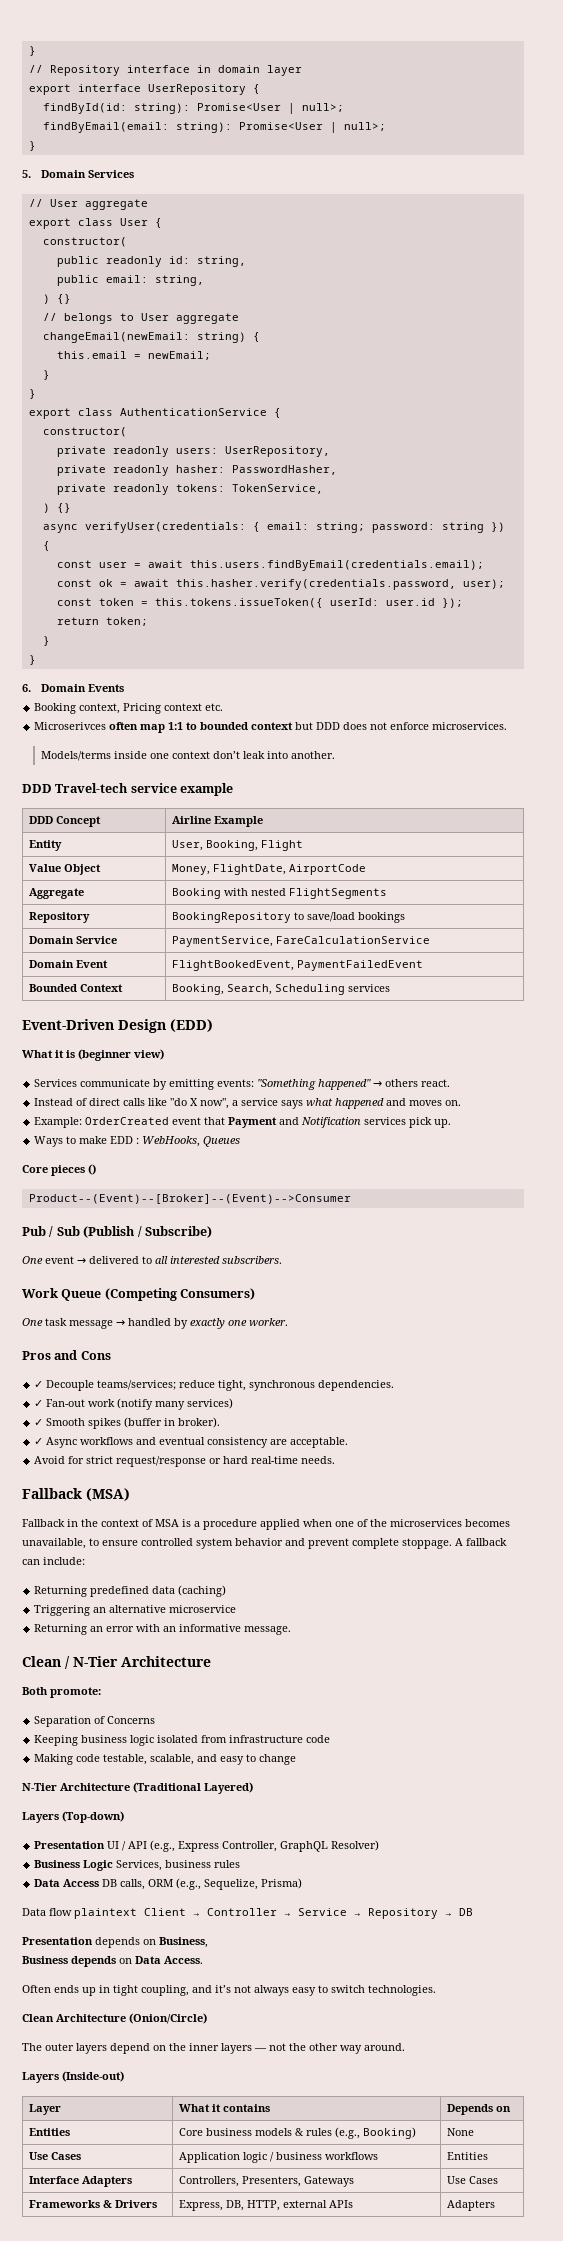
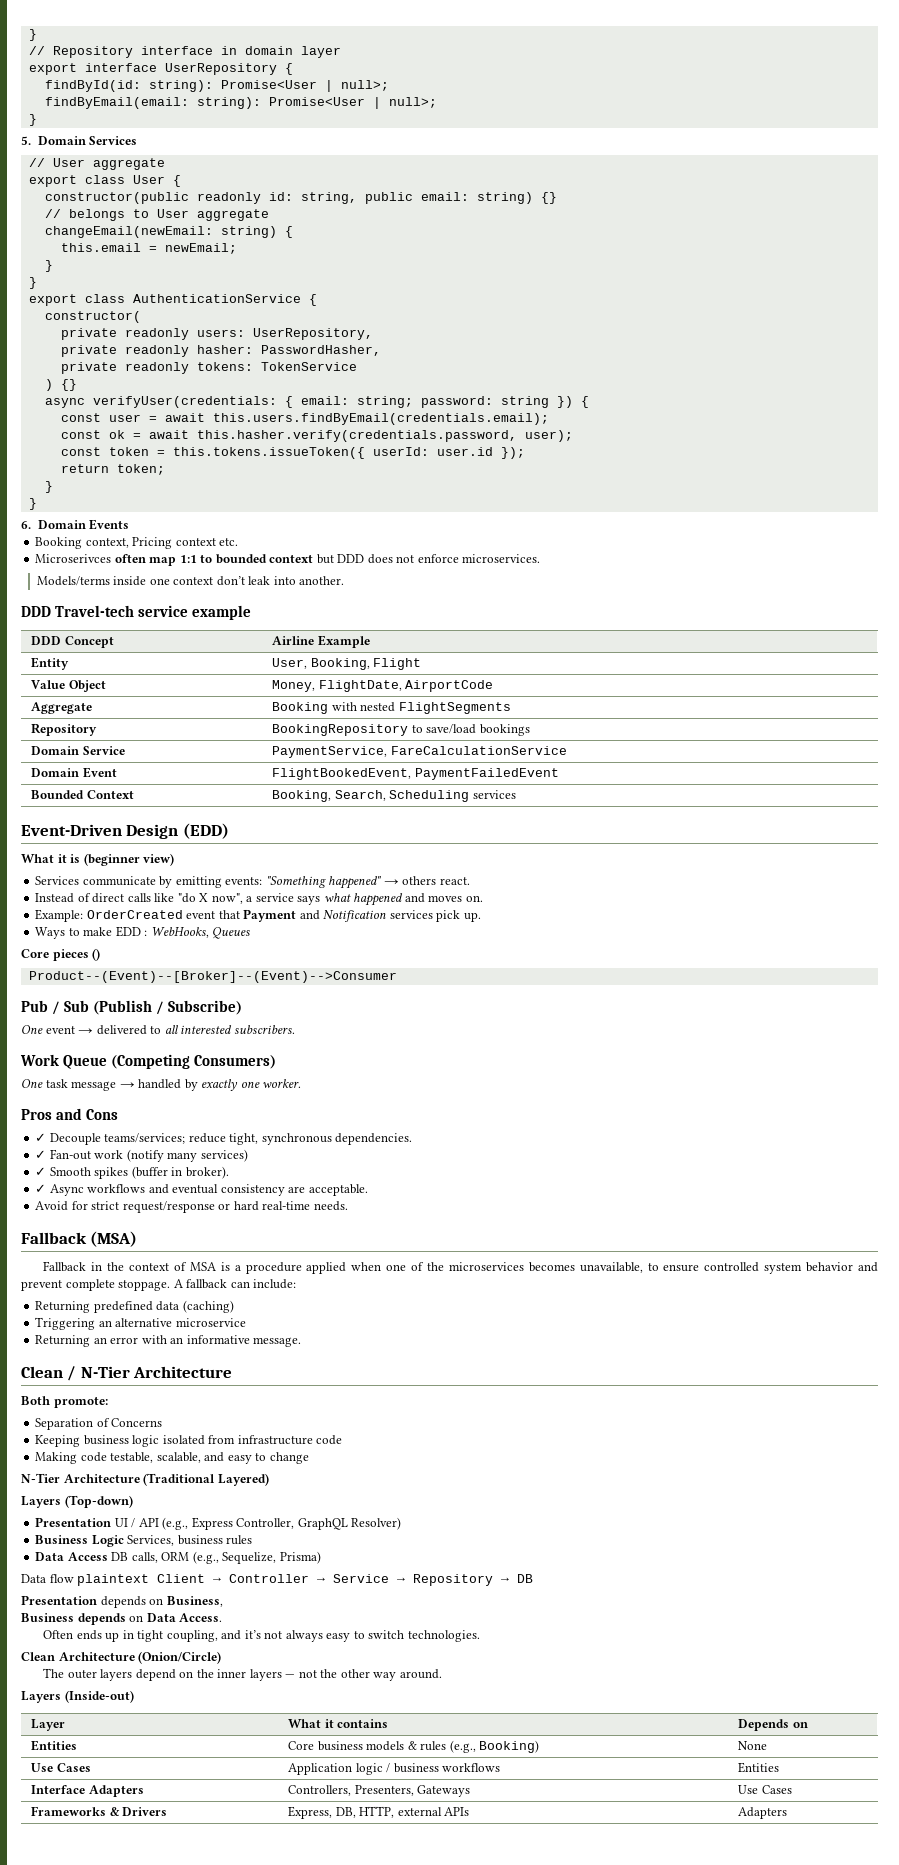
[42,237,127,247] [56,256,99,267] constructor( // public -> [44,192,189,204] constructor(public
(246, 261) // -> (357, 198) none
[154,275,204,286] [42,294,50,304] string, // ) -> [476,192,533,204] string)
[231,484,323,494] TokenService, -> [260,362,357,371] TokenService

